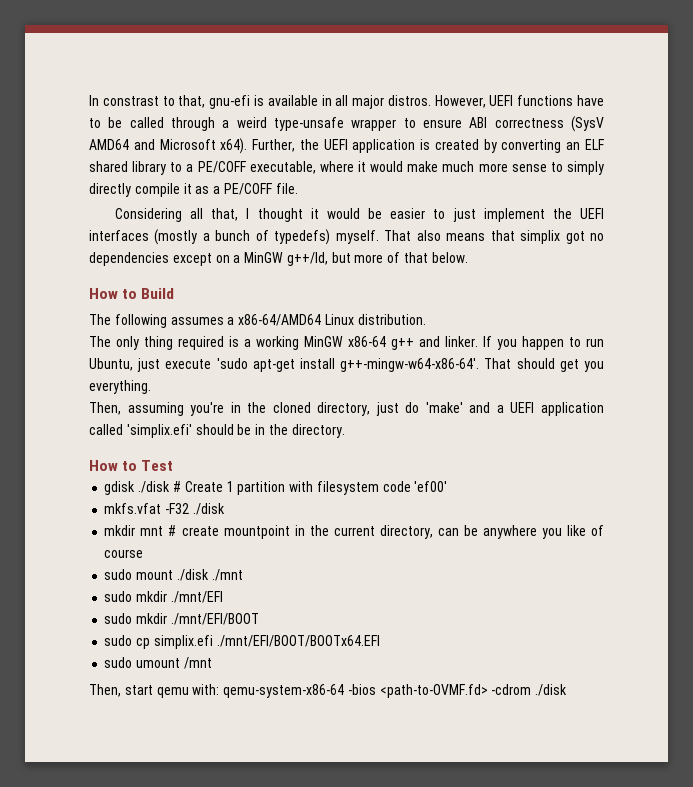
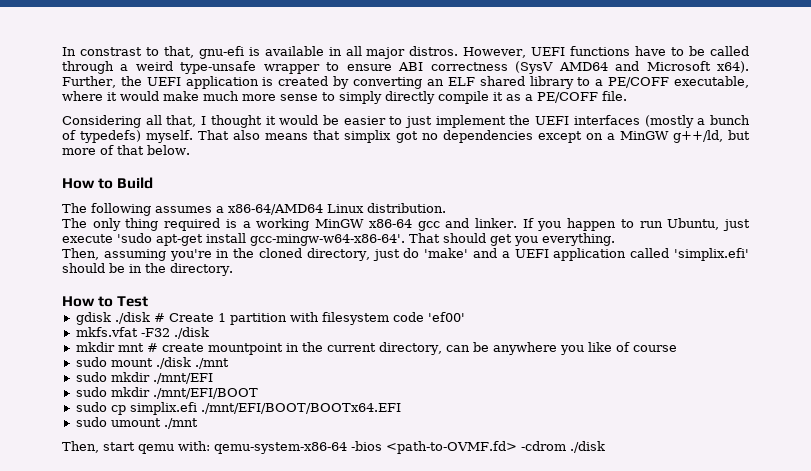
[391,338,414,350] g++ -> [417,221,440,231] gcc
[340,358,480,372] g++-mingw-w64-x86-64'. -> [250,234,405,246] gcc-mingw-w64-x86-64'.
[183,657,212,669] /mnt -> [163,418,198,429] ./mnt

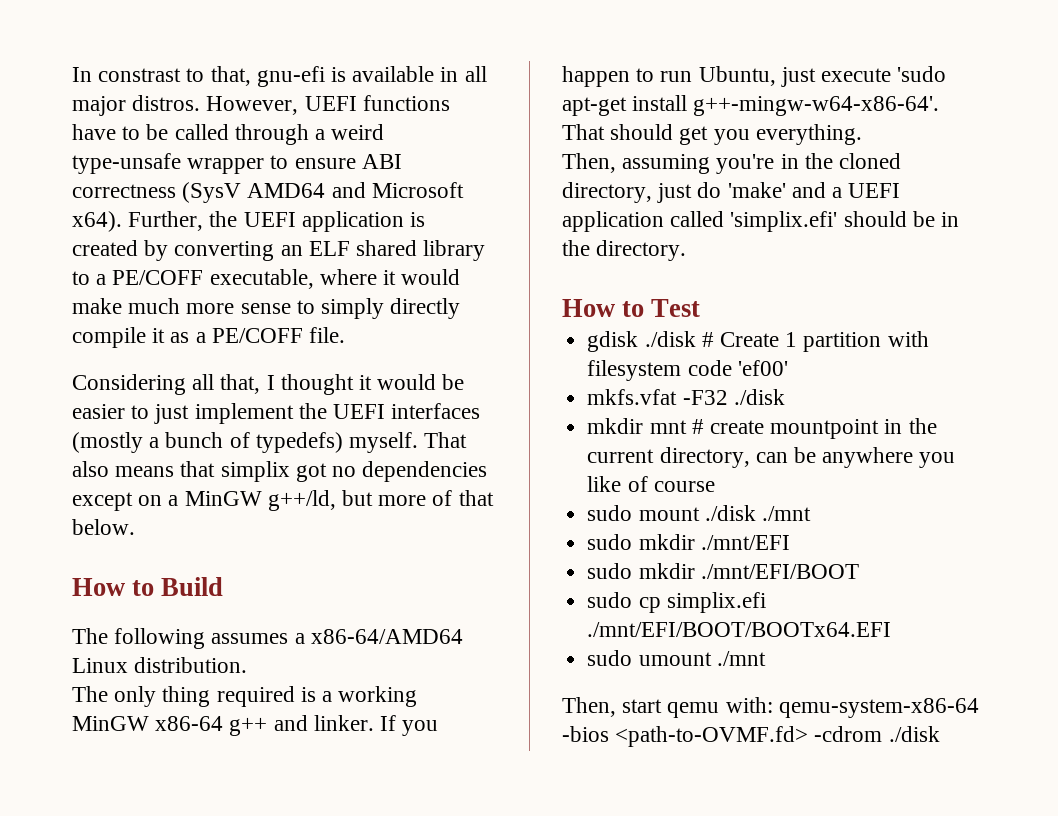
[417,221,440,231] gcc -> [229,717,268,736] g++
[250,234,405,246] gcc-mingw-w64-x86-64'. -> [693,96,940,116] g++-mingw-w64-x86-64'.

